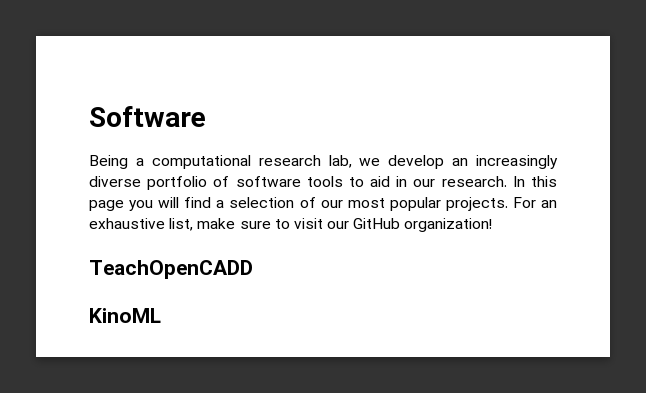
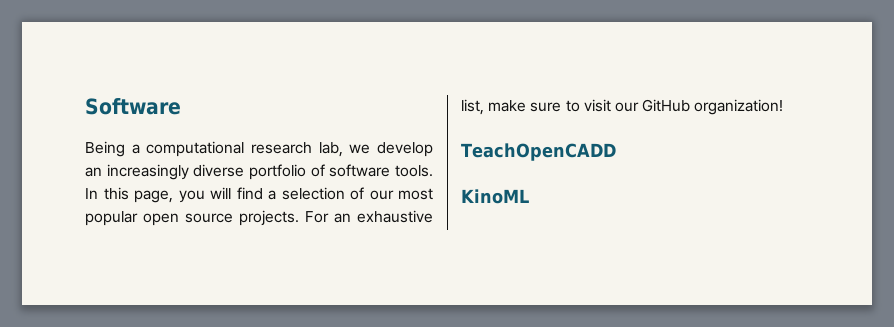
[306,176,507,187] tools to aid in our research. -> [394,165,433,177] tools.
[89,200,124,211] page -> [134,190,173,203] page,
(441, 204) none -> [143,213,233,226] open source

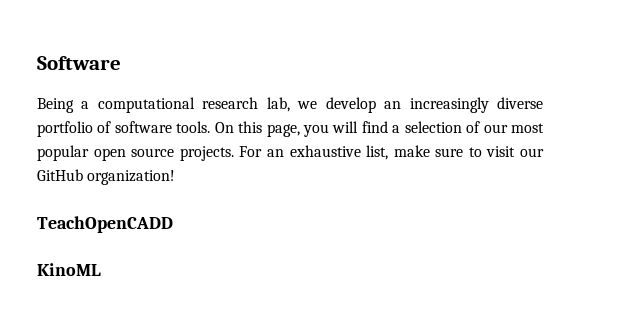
[85,188,98,199] In -> [214,122,234,133] On

